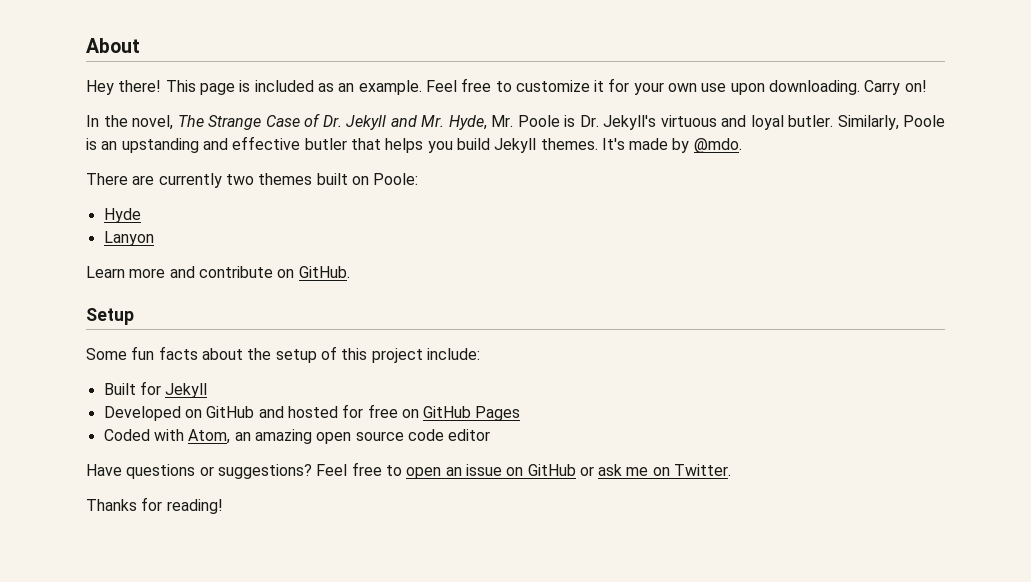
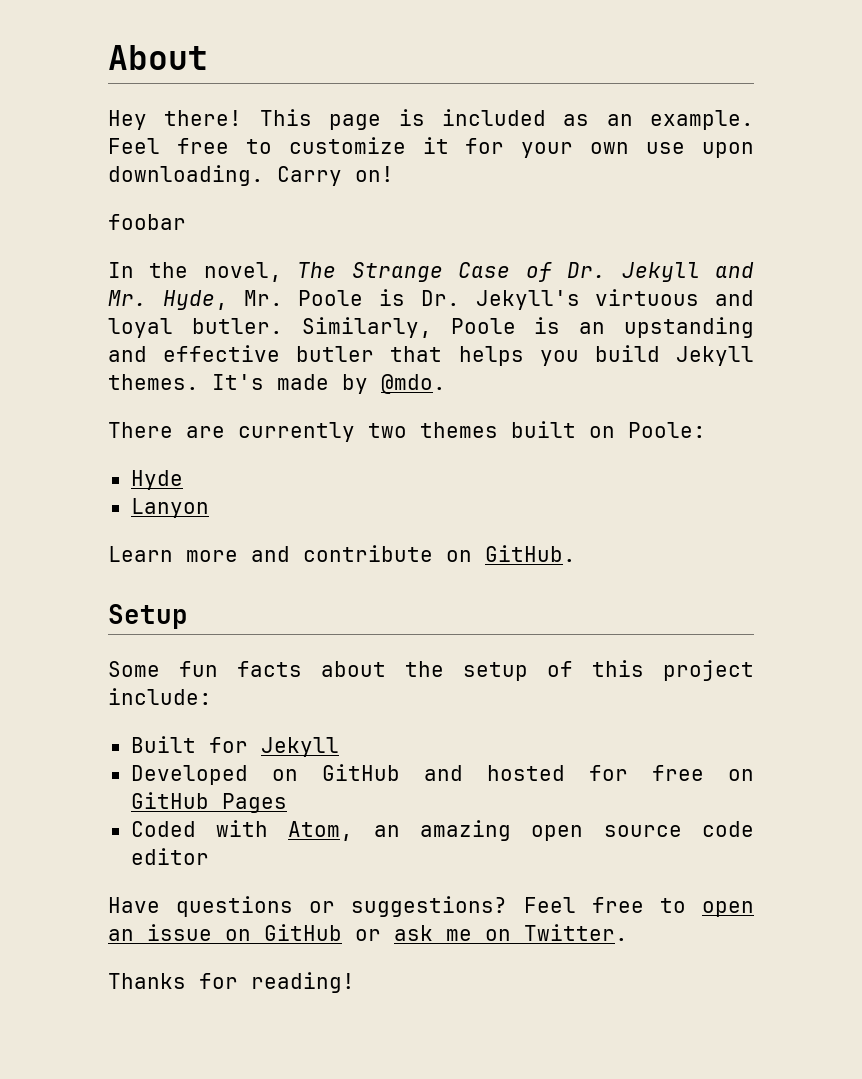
(927, 86) none -> [108,214,186,230] // foobar

